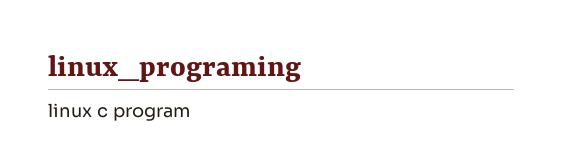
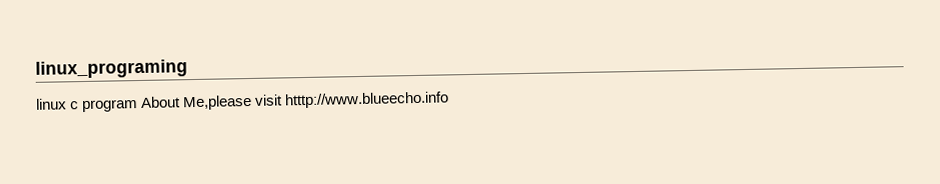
(190, 114) none -> [141,91,450,111] About Me,please visit htttp://www.blueecho.info

